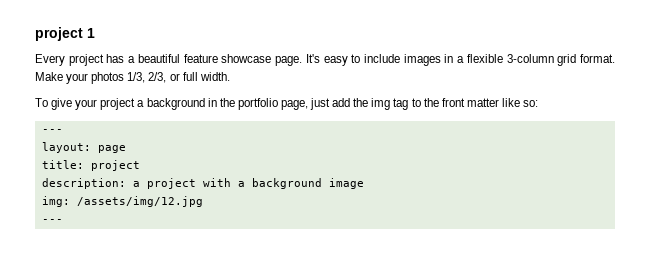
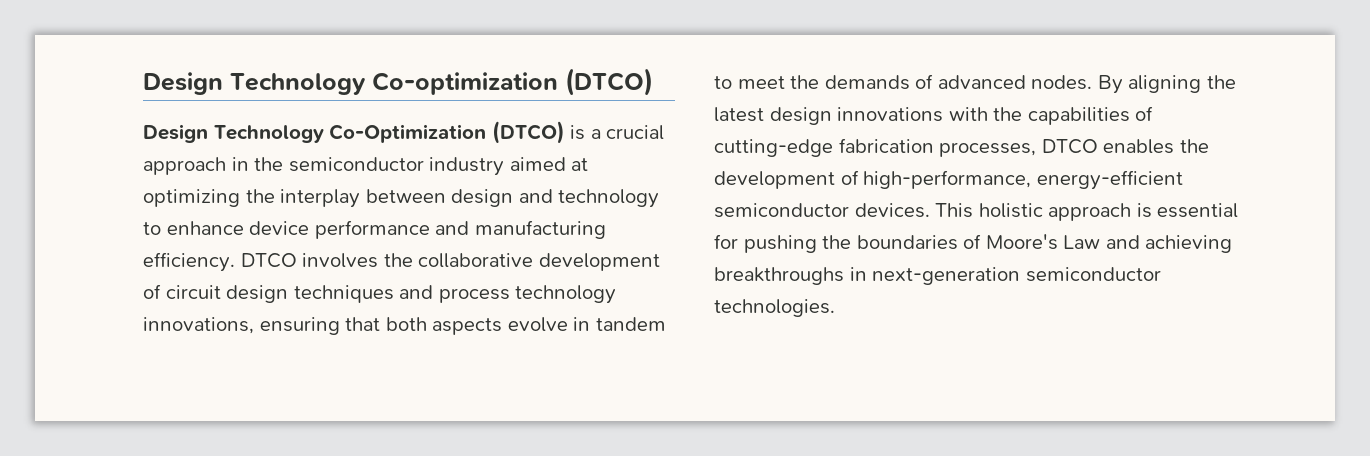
[35,27,95,41] [35,54,615,66] [35,72,230,84] [35,98,539,110] [41,129,63,133] [41,142,126,153] [41,160,140,171] [41,178,364,189] [41,196,203,207] [41,219,63,223] project 1 // Every project has a beautiful feature showcase page. It's easy to include images in a flexible 3-column grid format. Make your photos 1/3, 2/3, or full width. // To give your project a background in the portfolio page, just add the img tag to the front matter like so: // --- // layout: page // title: project // description: a project with a background image // img: /assets/img/12.jpg // --- -> [143,68,653,96] [143,121,665,144] [143,157,589,176] [143,189,660,208] [143,220,606,239] [143,252,660,272] [143,284,617,304] [143,317,666,335] [714,74,1236,94] [714,106,1154,125] [714,138,1209,157] [714,170,1183,190] [714,203,1239,221] [714,234,1233,253] [714,267,1161,285] [714,299,835,317] Design Technology Co-optimization (DTCO) // Design Technology Co-Optimization (DTCO) is a crucial approach in the semiconductor industry aimed at optimizing the interplay between design and technology to enhance device performance and manufacturing efficiency. DTCO involves the collaborative development of circuit design techniques and process technology innovations, ensuring that both aspects evolve in tandem to meet the demands of advanced nodes. By aligning the latest design innovations with the capabilities of cutting-edge fabrication processes, DTCO enables the development of high-performance, energy-efficient semiconductor devices. This holistic approach is essential for pushing the boundaries of Moore's Law and achieving breakthroughs in next-generation semiconductor technologies.

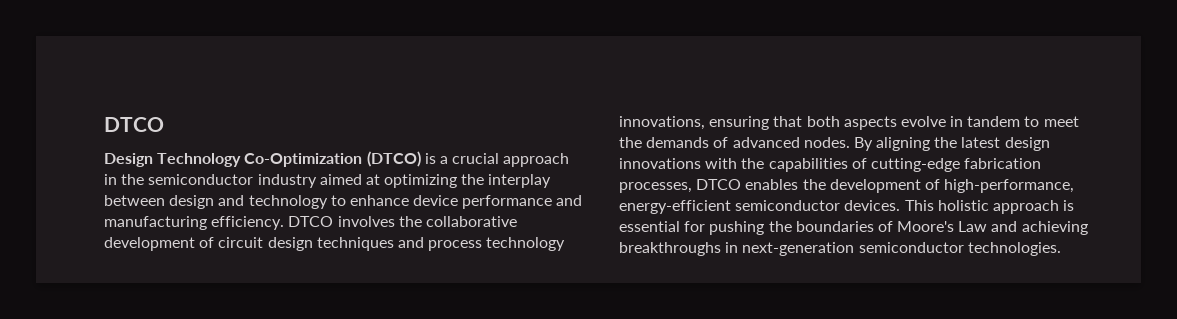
[143,68,653,96] Design Technology Co-optimization (DTCO) -> [104,117,164,132] DTCO

